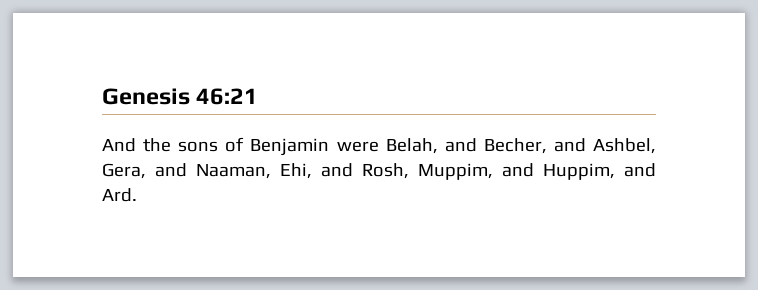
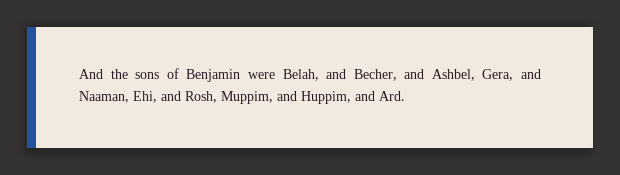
[102,88,259,105] Genesis 46:21 // -> (79, 74) none

